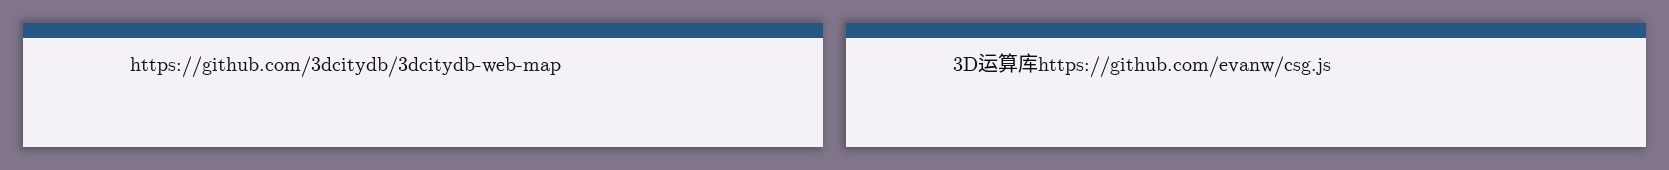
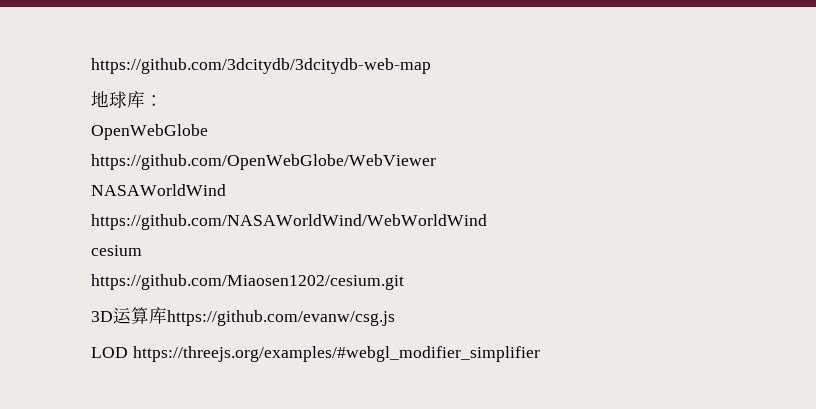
(561, 67) none -> [91,91,163,108] [91,124,208,140] [91,154,436,170] [91,184,226,196] [91,214,487,230] [91,245,142,256] [91,274,404,290] // 地球库： // OpenWebGlobe // https://github.com/OpenWebGlobe/WebViewer // NASAWorldWind // https://github.com/NASAWorldWind/WebWorldWind // cesium // https://github.com/Miaosen1202/cesium.git
(1331, 67) none -> [91,346,540,362] // LOD https://threejs.org/examples/#webgl_modifier_simplifier

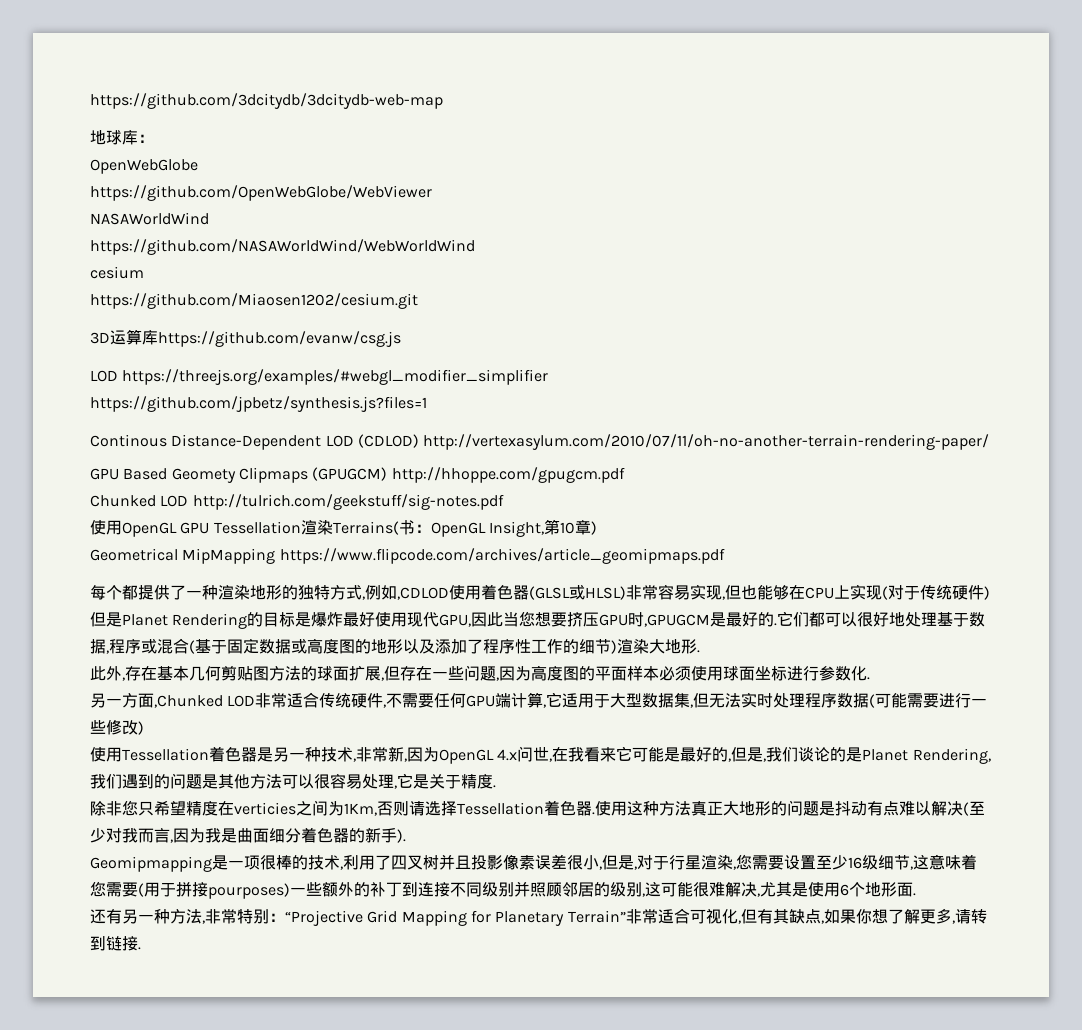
(540, 354) none -> [90,396,427,412] [90,434,990,450] [90,467,625,483] [90,494,504,510] [90,519,597,537] [90,548,725,564] [90,584,990,600] [90,611,986,629] [90,638,700,654] [90,665,870,681] [90,692,988,708] [90,719,144,735] [90,746,991,764] [90,773,496,789] [90,800,985,816] [90,827,406,843] [90,854,977,872] [90,881,916,899] [90,908,987,926] [90,936,141,951] // https://github.com/jpbetz/synthesis.js?files=1 // Continous Distance-Dependent LOD (CDLOD) http://vertexasylum.com/2010/07/11/oh-no-another-terrain-rendering-paper/ // GPU Based Geomety Clipmaps (GPUGCM) http://hhoppe.com/gpugcm.pdf // Chunked LOD http://tulrich.com/geekstuff/sig-notes.pdf // 使用OpenGL GPU Tessellation渲染Terrains(书：OpenGL Insight,第10章) // Geometrical MipMapping https://www.flipcode.com/archives/article_geomipmaps.pdf // 每个都提供了一种渲染地形的独特方式,例如,CDLOD使用着色器(GLSL或HLSL)非常容易实现,但也能够在CPU上实现(对于传统硬件)但是Planet Rendering的目标是爆炸最好使用现代GPU,因此当您想要挤压GPU时,GPUGCM是最好的.它们都可以很好地处理基于数据,程序或混合(基于固定数据或高度图的地形以及添加了程序性工作的细节)渲染大地形. // 此外,存在基本几何剪贴图方法的球面扩展,但存在一些问题,因为高度图的平面样本必须使用球面坐标进行参数化. // 另一方面,Chunked LOD非常适合传统硬件,不需要任何GPU端计算,它适用于大型数据集,但无法实时处理程序数据(可能需要进行一些修改) // 使用Tessellation着色器是另一种技术,非常新,因为OpenGL 4.x问世,在我看来它可能是最好的,但是,我们谈论的是Planet Rendering,我们遇到的问题是其他方法可以很容易处理,它是关于精度. // 除非您只希望精度在verticies之间为1Km,否则请选择Tessellation着色器.使用这种方法真正大地形的问题是抖动有点难以解决(至少对我而言,因为我是曲面细分着色器的新手). // Geomipmapping是一项很棒的技术,利用了四叉树并且投影像素误差很小,但是,对于行星渲染,您需要设置至少16级细节,这意味着您需要(用于拼接pourposes)一些额外的补丁到连接不同级别并照顾邻居的级别,这可能很难解决,尤其是使用6个地形面. // 还有另一种方法,非常特别：“Projective Grid Mapping for Planetary Terrain”非常适合可视化,但有其缺点,如果你想了解更多,请转到链接.

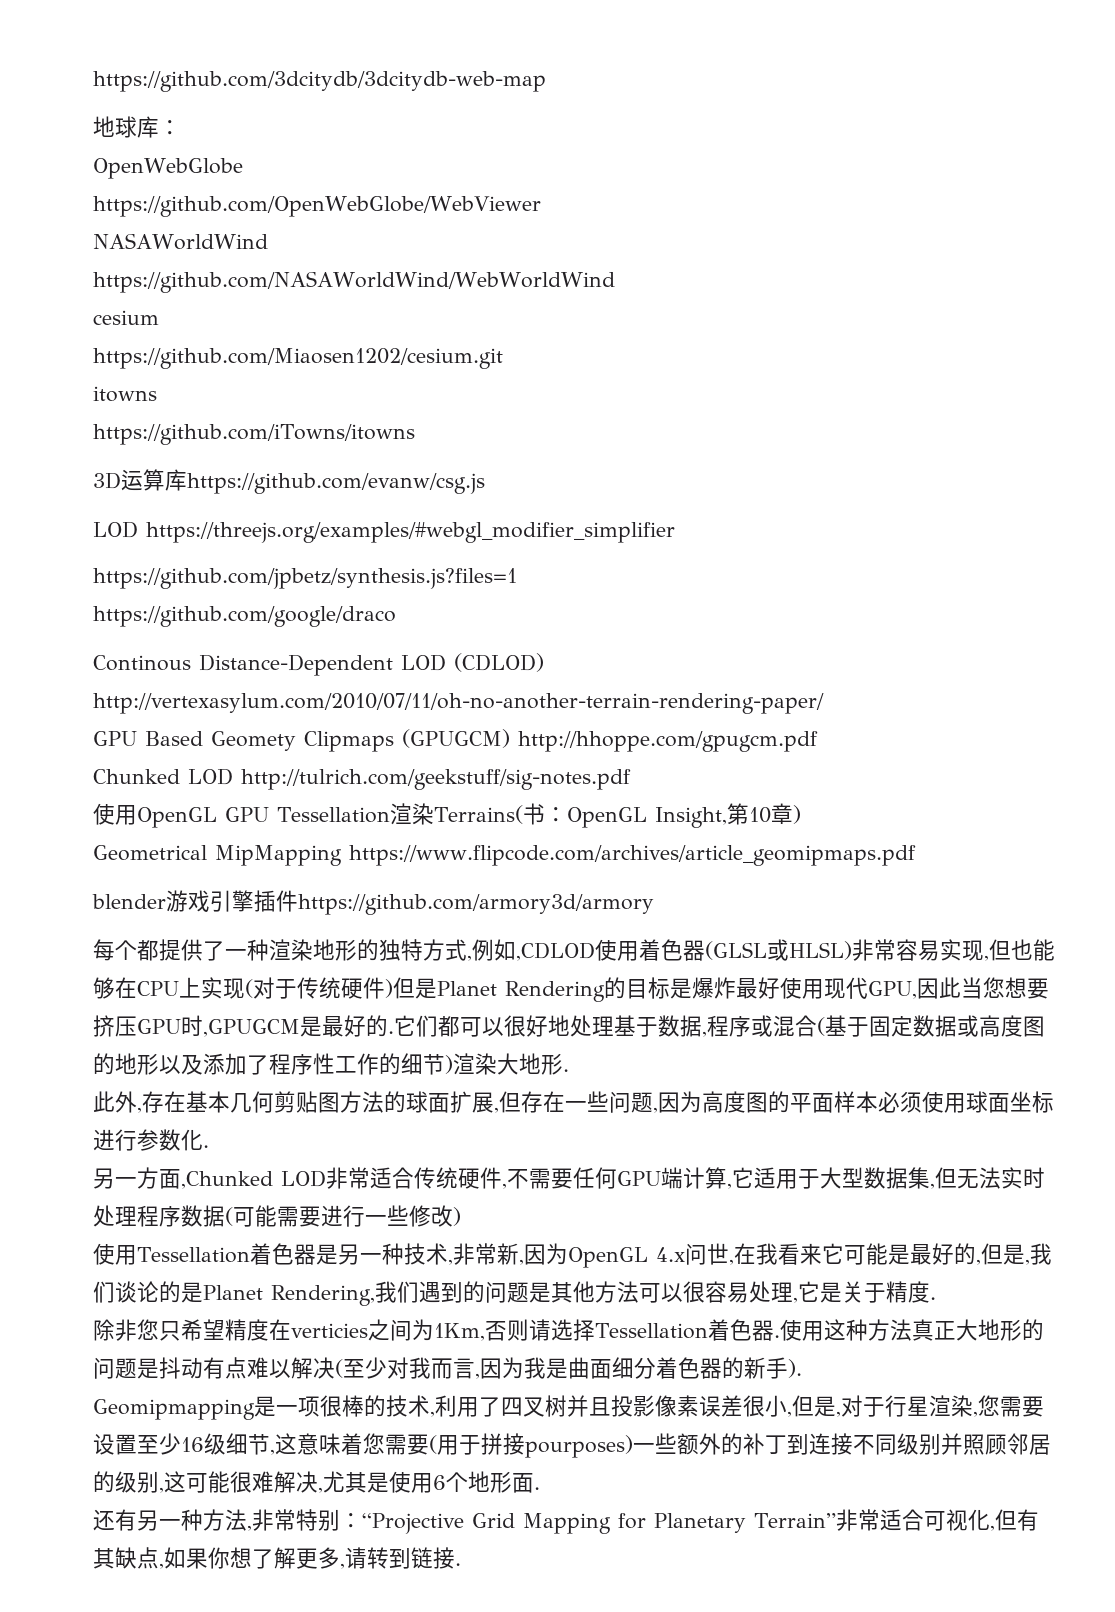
(418, 301) none -> [93,386,157,402] [93,424,415,445] // itowns // https://github.com/iTowns/itowns
(427, 404) none -> [93,606,396,627] // https://github.com/google/draco
(725, 556) none -> [92,890,654,915] // blender游戏引擎插件https://github.com/armory3d/armory

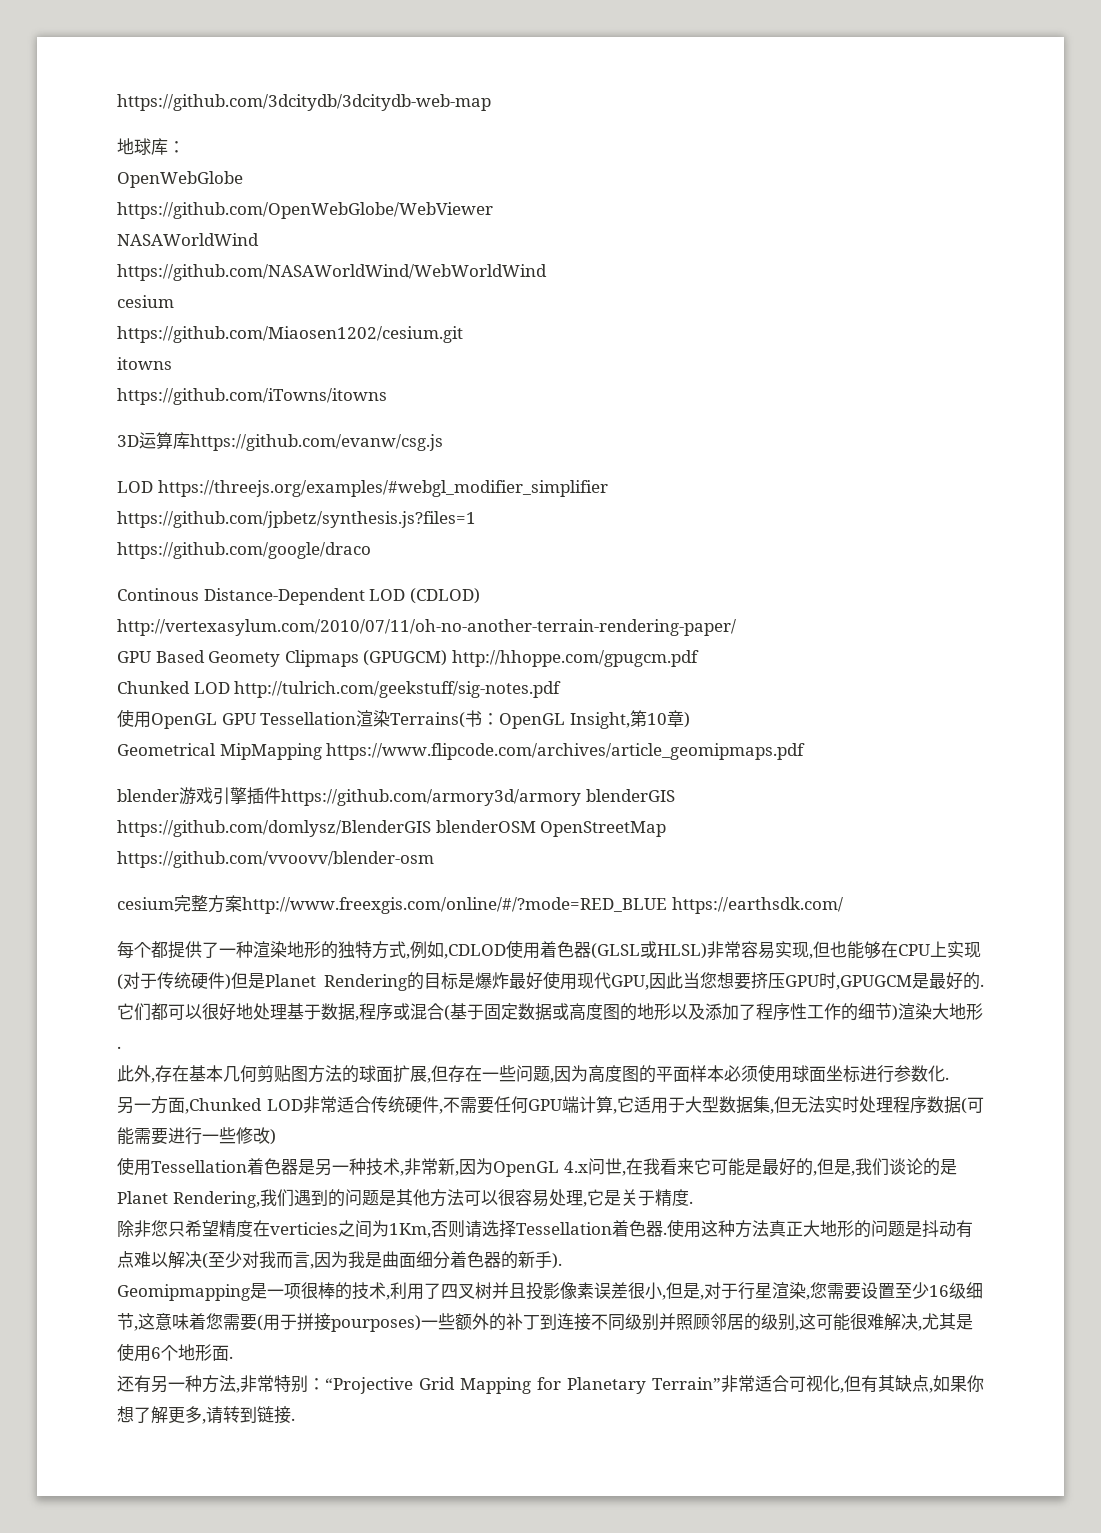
(654, 904) none -> [585,789,675,802] [117,820,667,837] [117,851,434,868] [117,895,843,914] blenderGIS https://github.com/domlysz/BlenderGIS blenderOSM OpenStreetMap https://github.com/vvoovv/blender-osm // cesium完整方案http://www.freexgis.com/online/#/?mode=RED_BLUE https://earthsdk.com/

